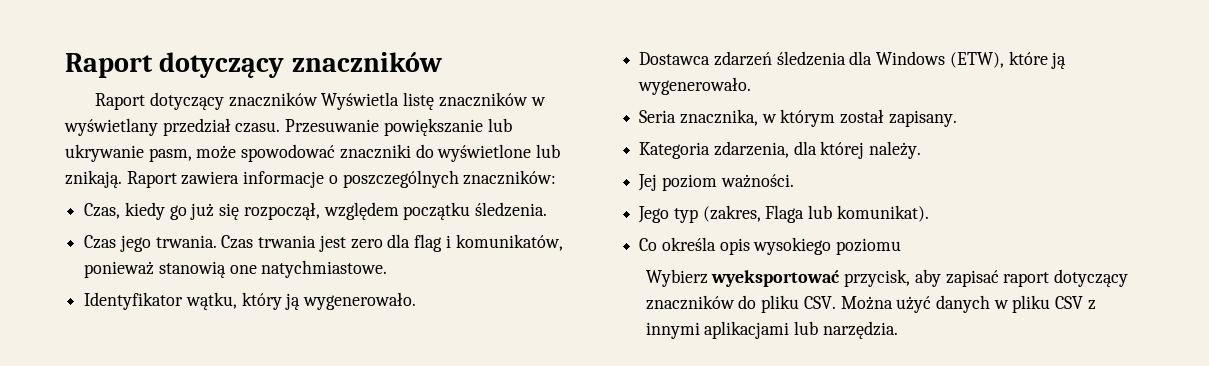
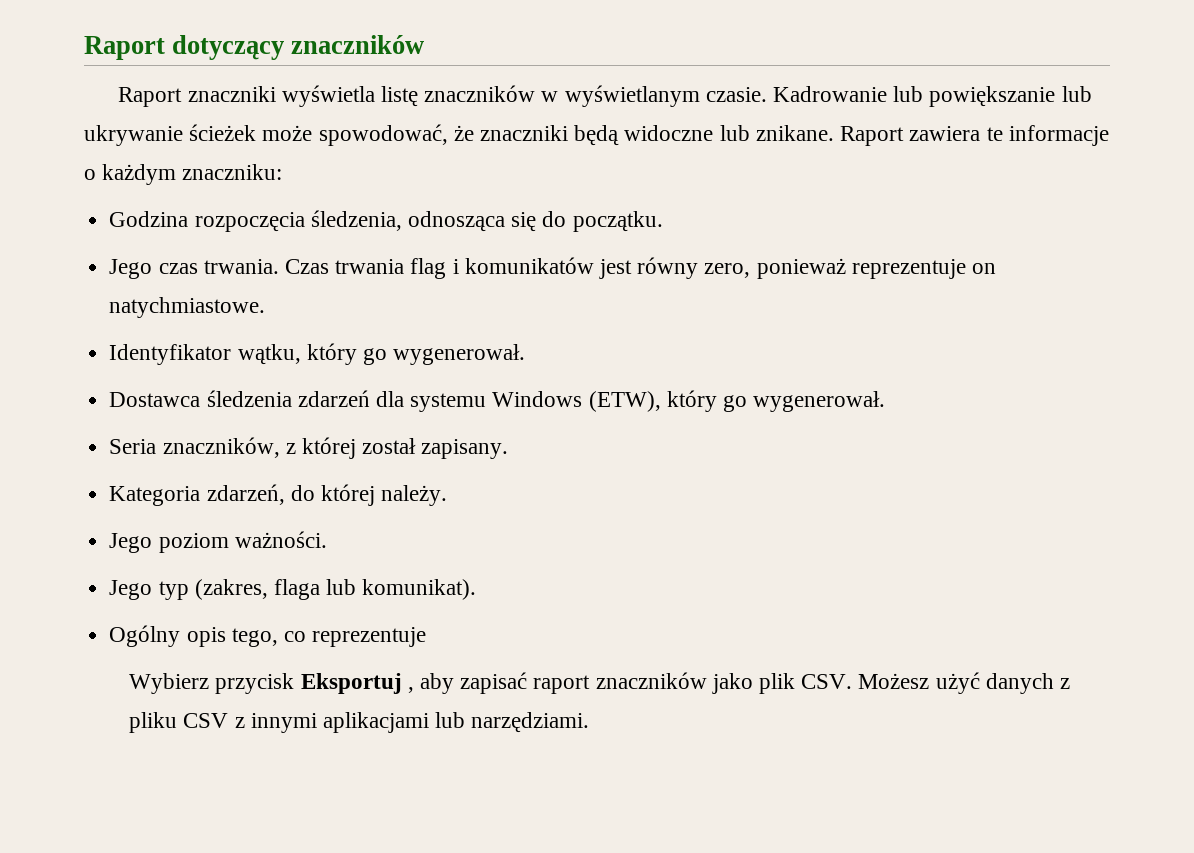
[149,92,546,110] [64,118,512,136] [65,144,561,162] [65,170,122,188] dotyczący znaczników Wyświetla listę znaczników w wyświetlany przedział czasu. Przesuwanie powiększanie lub ukrywanie pasm, może spowodować znaczniki do wyświetlone lub znikają. -> [187,85,1092,107] [84,124,834,146] znaczniki wyświetla listę znaczników w wyświetlanym czasie. Kadrowanie lub powiększanie lub ukrywanie ścieżek może spowodować, że znaczniki będą widoczne lub znikane.
(240, 178) none -> [986,127,1003,141] te
[342,170,557,188] [84,202,548,220] [84,234,563,252] [84,261,257,278] poszczególnych znaczników: // Czas, kiedy go już się rozpoczął, względem początku śledzenia. // Czas jego trwania. Czas trwania jest zero dla flag i komunikatów, ponieważ stanowią one -> [102,164,283,185] [109,210,663,232] [109,257,997,279] każdym znaczniku: // Godzina rozpoczęcia śledzenia, odnosząca się do początku. // Jego czas trwania. Czas trwania flag i komunikatów jest równy zero, ponieważ reprezentuje on
[285,292,417,310] ją wygenerowało. -> [362,344,526,365] go wygenerował.
[713,51,1067,69] [638,77,752,95] [639,109,836,127] zdarzeń śledzenia dla Windows (ETW), które ją wygenerowało. // Seria znacznika, w którym -> [206,390,886,412] [109,437,356,459] śledzenia zdarzeń dla systemu Windows (ETW), który go wygenerował. // Seria znaczników, z której
[713,141,817,158] zdarzenia, dla -> [206,484,315,505] zdarzeń, do
[638,174,658,191] Jej -> [109,533,153,553] Jego
[765,205,805,223] Flaga -> [273,579,320,600] flaga
[639,237,902,255] [645,269,1128,287] [645,295,893,313] Co określa opis wysokiego poziomu // Wybierz wyeksportować przycisk, aby zapisać raport dotyczący znaczników do pliku CSV. Można -> [109,625,427,647] [129,672,930,694] Ogólny opis tego, co reprezentuje // Wybierz przycisk Eksportuj , aby zapisać raport znaczników jako plik CSV. Możesz
[993,300,1009,309] w -> [1060,678,1071,689] z
[822,321,898,339] narzędzia. -> [471,712,590,733] narzędziami.

